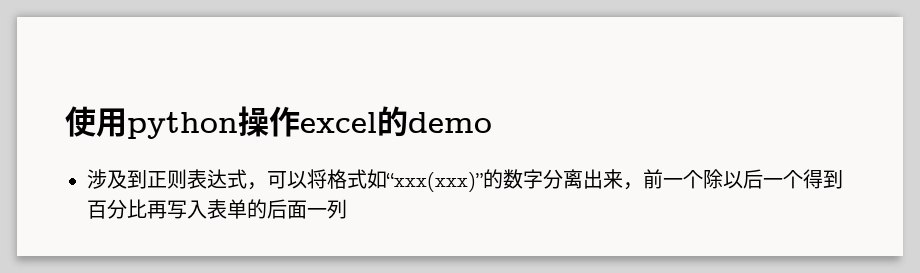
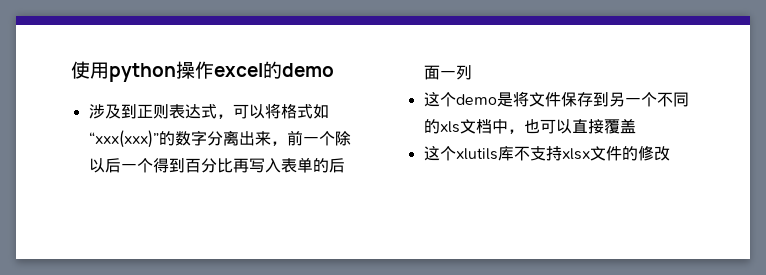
(347, 209) none -> [423,91,689,107] [423,119,636,134] [423,145,670,161] // 这个demo是将文件保存到另一个不同的xls文档中，也可以直接覆盖 // 这个xlutils库不支持xlsx文件的修改

